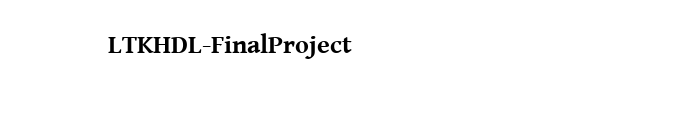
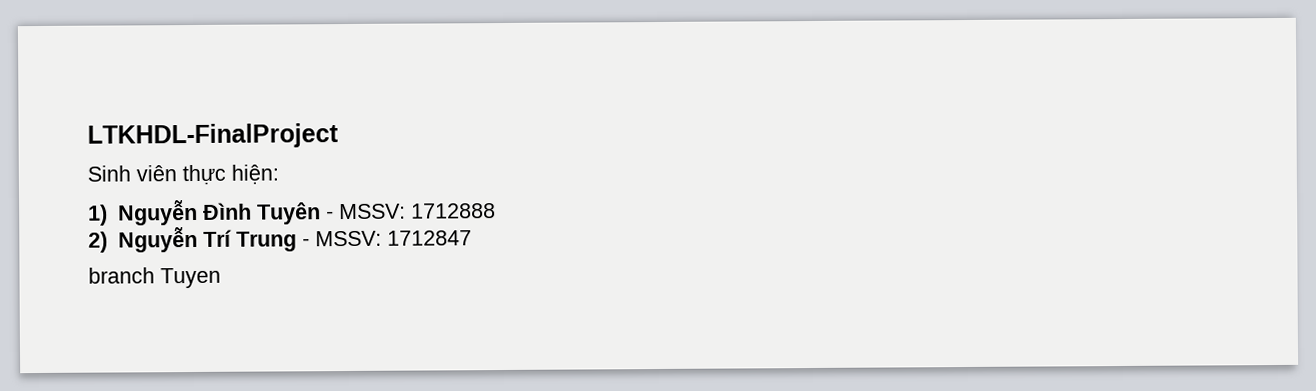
(352, 46) none -> [87,164,279,186] [88,199,497,226] [88,226,473,253] [88,267,221,289] // Sinh viên thực hiện: // 1) Nguyễn Đình Tuyên - MSSV: 1712888 // 2) Nguyễn Trí Trung - MSSV: 1712847 // branch Tuyen

